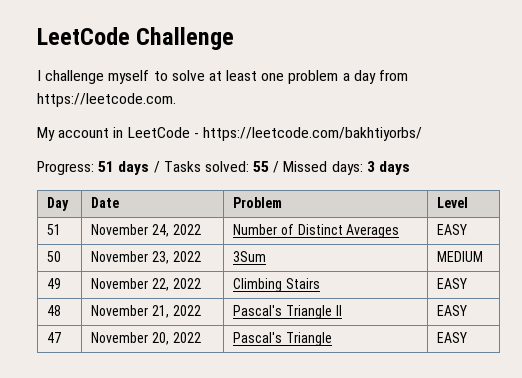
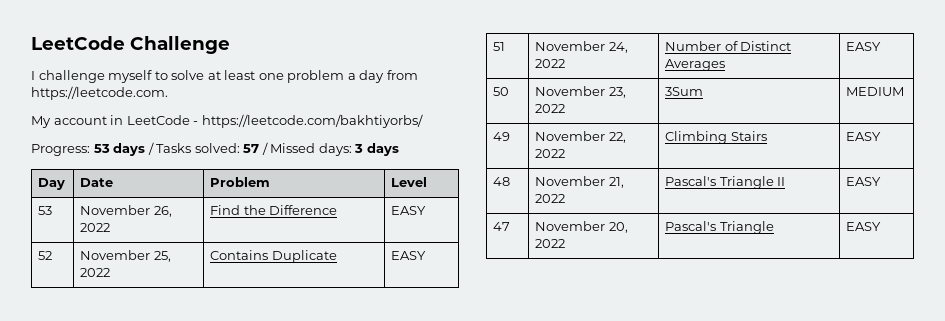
[98,161,115,172] 51 -> [93,144,110,153] 53
[253,161,270,172] 55 -> [243,144,260,153] 57
(468, 202) none -> [38,206,53,215] [80,205,172,217] [80,223,111,232] [210,205,338,215] [391,206,427,215] [38,251,53,260] [80,250,171,262] [80,268,111,277] [210,250,337,263] [391,251,427,260] // 53 | November 26, 2022 | Find the Difference | EASY // 52 | November 25, 2022 | Contains Duplicate | EASY

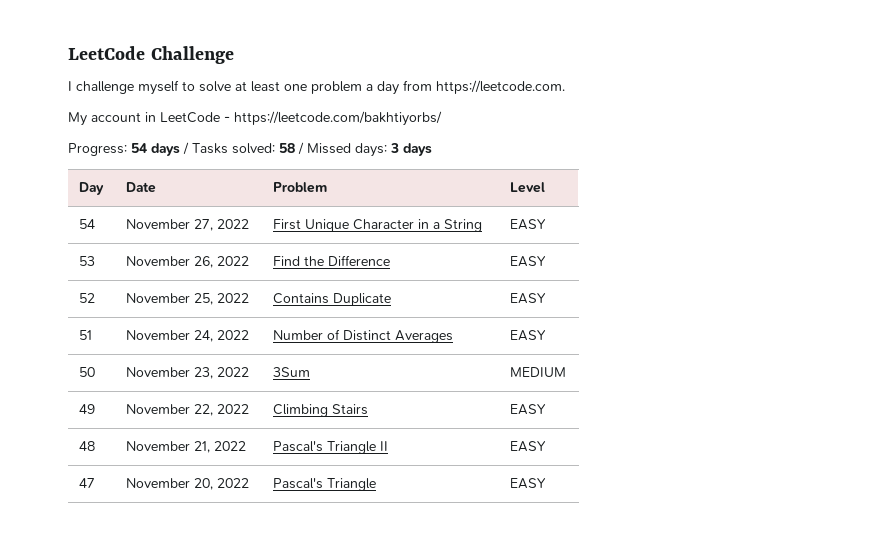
[93,144,110,153] 53 -> [131,143,147,153] 54
[243,144,260,153] 57 -> [279,143,295,153] 58
(428, 182) none -> [79,219,96,229] [126,219,250,231] [273,219,483,232] [510,219,547,230] // 54 | November 27, 2022 | First Unique Character in a String | EASY

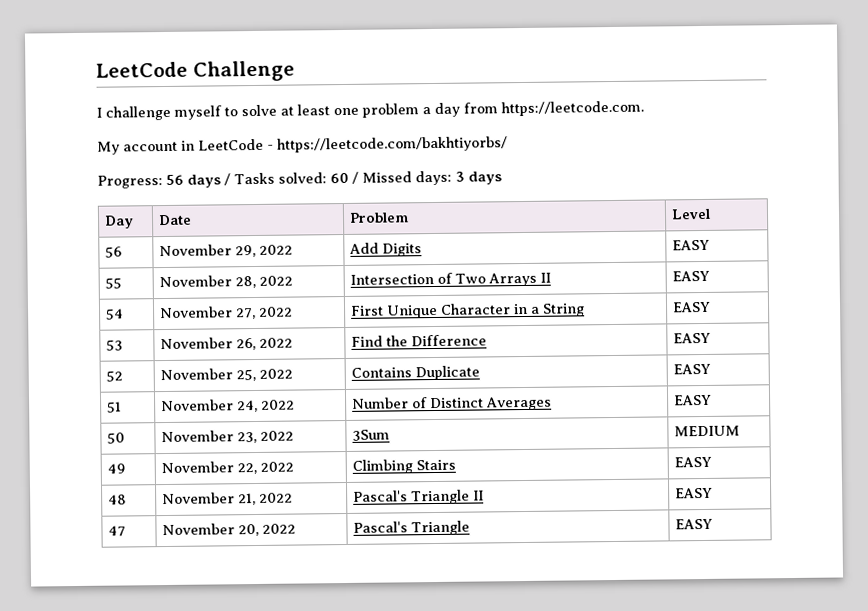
[131,143,147,153] 54 -> [166,174,184,185] 56
[279,143,295,153] 58 -> [329,172,349,184] 60
(546, 187) none -> [104,246,122,258] [158,244,293,258] [348,242,422,257] [671,239,710,251] [104,277,122,289] [158,275,293,289] [349,272,551,287] [671,270,710,282] // 56 | November 29, 2022 | Add Digits | EASY // 55 | November 28, 2022 | Intersection of Two Arrays II | EASY

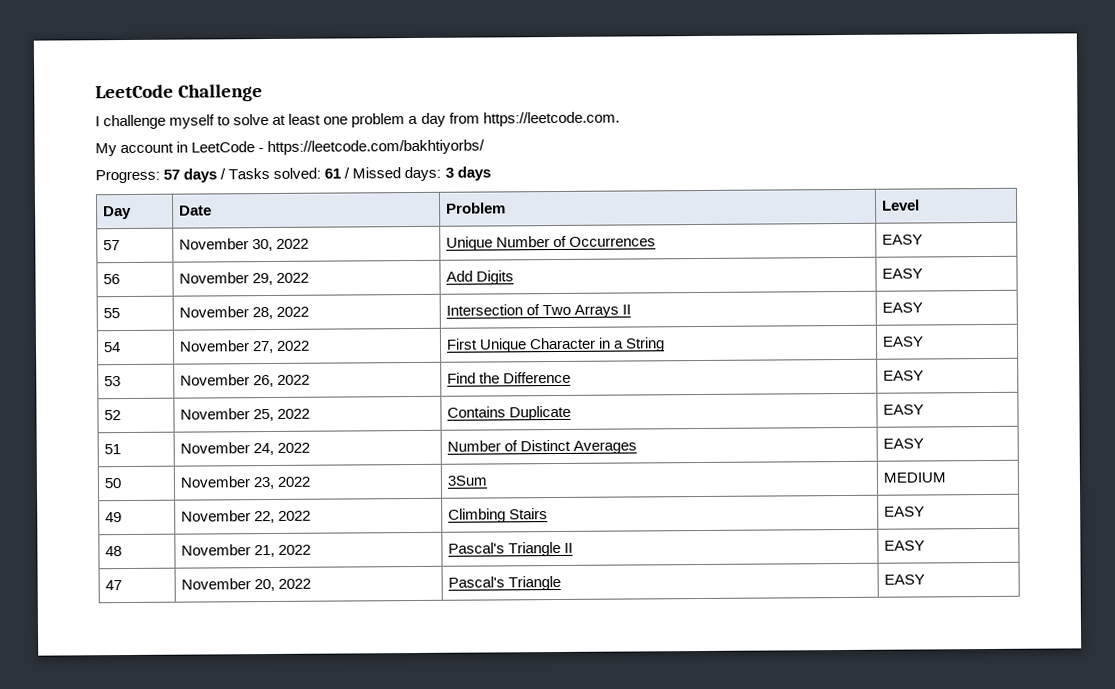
[166,174,184,185] 56 -> [163,169,181,180] 57
[329,172,349,184] 60 -> [324,168,342,179] 61
(711, 214) none -> [102,240,120,251] [178,238,309,252] [445,235,656,251] [881,234,923,245] // 57 | November 30, 2022 | Unique Number of Occurrences | EASY

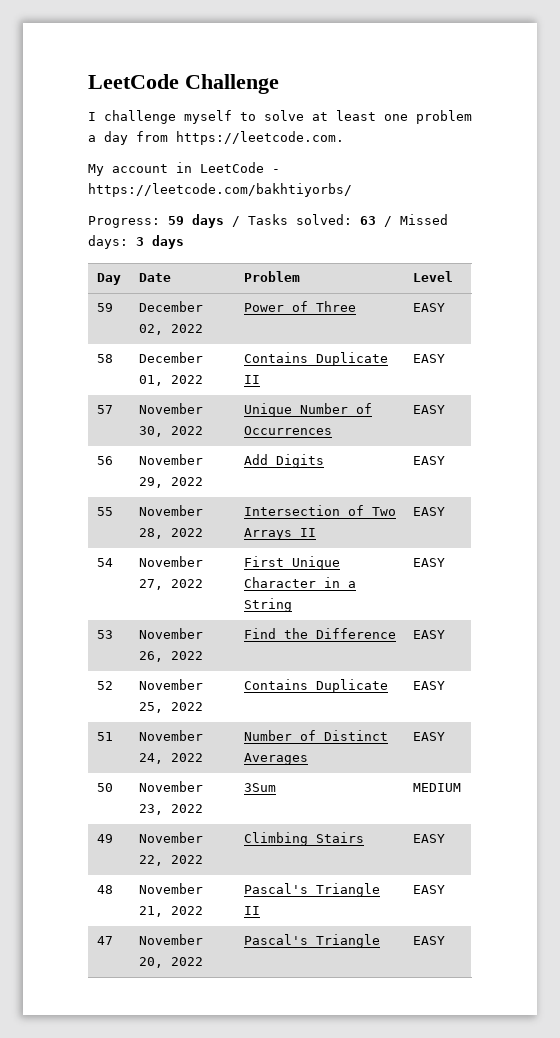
[163,169,181,180] 57 -> [168,216,184,225] 59
[324,168,342,179] 61 -> [360,216,376,225] 63
(920, 205) none -> [96,303,113,312] [138,301,203,312] [138,324,203,335] [243,301,356,312] [412,303,445,312] [96,354,113,363] [138,352,203,363] [138,375,203,386] [243,352,388,366] [243,375,260,384] [412,354,445,363] // 59 | December 02, 2022 | Power of Three | EASY // 58 | December 01, 2022 | Contains Duplicate II | EASY

